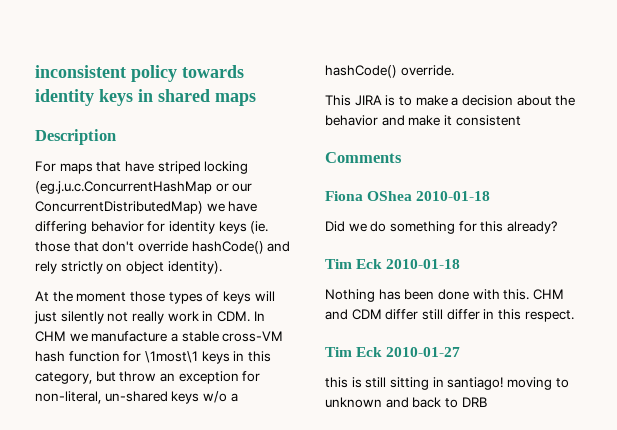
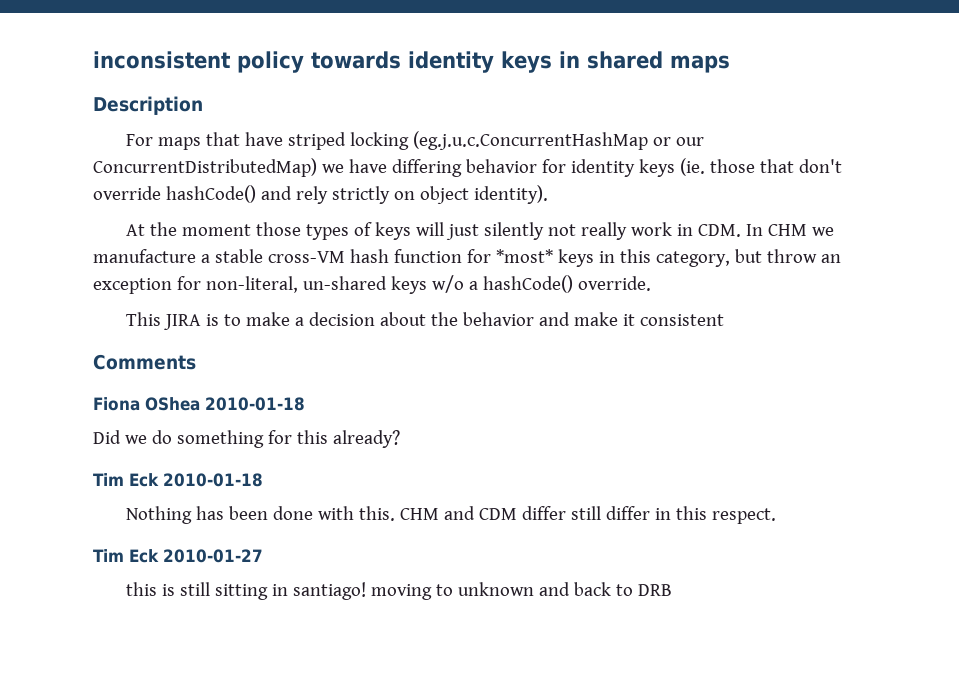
[144,351,198,363] \1most\1 -> [495,249,553,263] *most*

